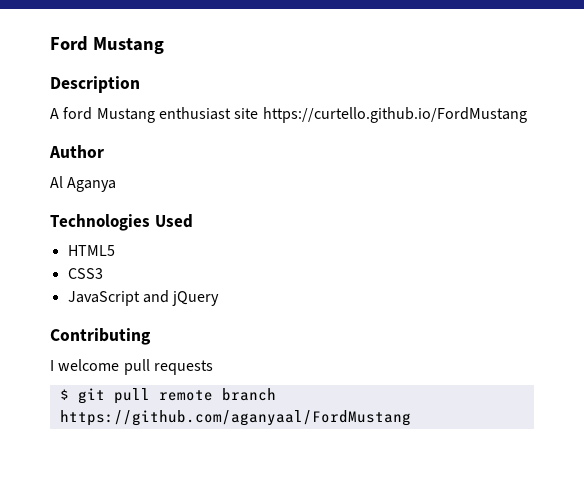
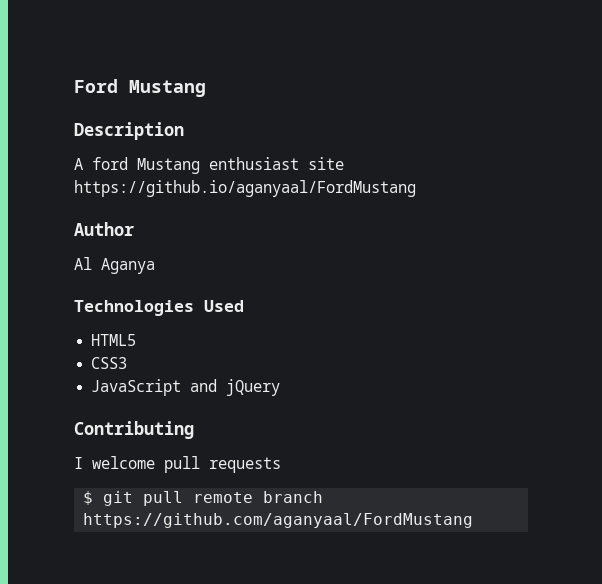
[262,107,527,123] https://curtello.github.io/FordMustang -> [74,180,416,197] https://github.io/aganyaal/FordMustang

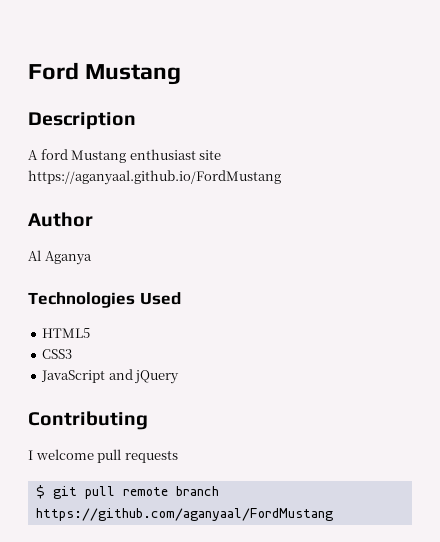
[74,180,416,197] https://github.io/aganyaal/FordMustang -> [28,170,281,185] https://aganyaal.github.io/FordMustang

